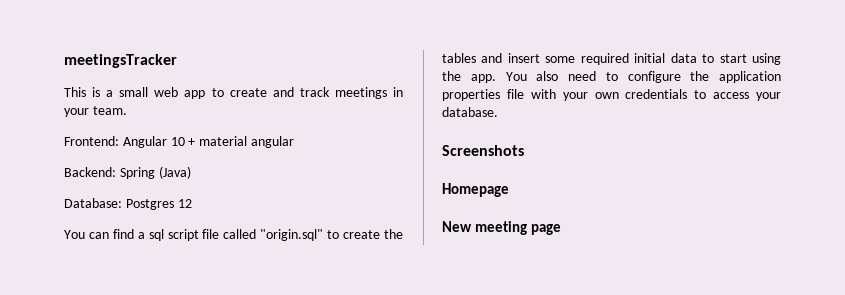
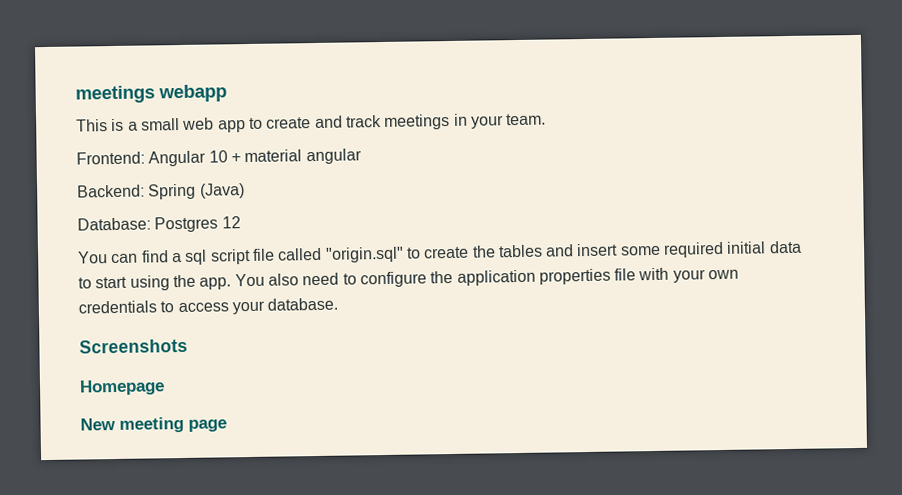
[64,54,177,68] meetingsTracker -> [75,84,227,104] meetings webapp

